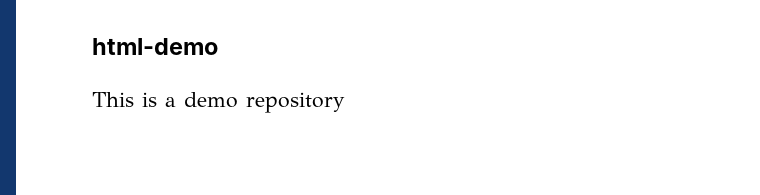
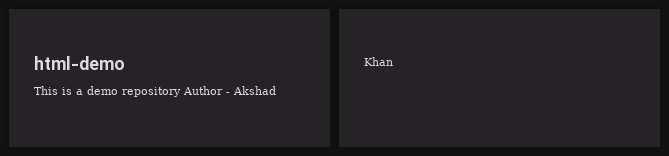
(345, 102) none -> [183,86,276,95] [364,57,393,66] Author - Akshad Khan

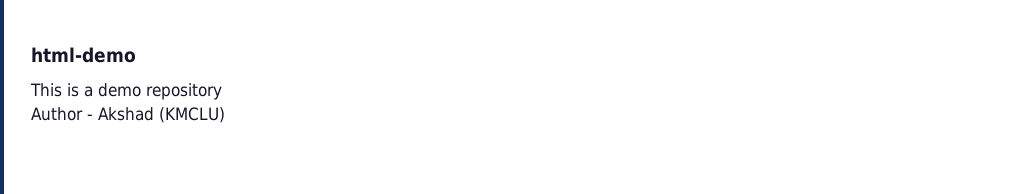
(181, 92) none -> (222, 91) //
[364,57,393,66] Khan -> [159,107,225,123] (KMCLU)

